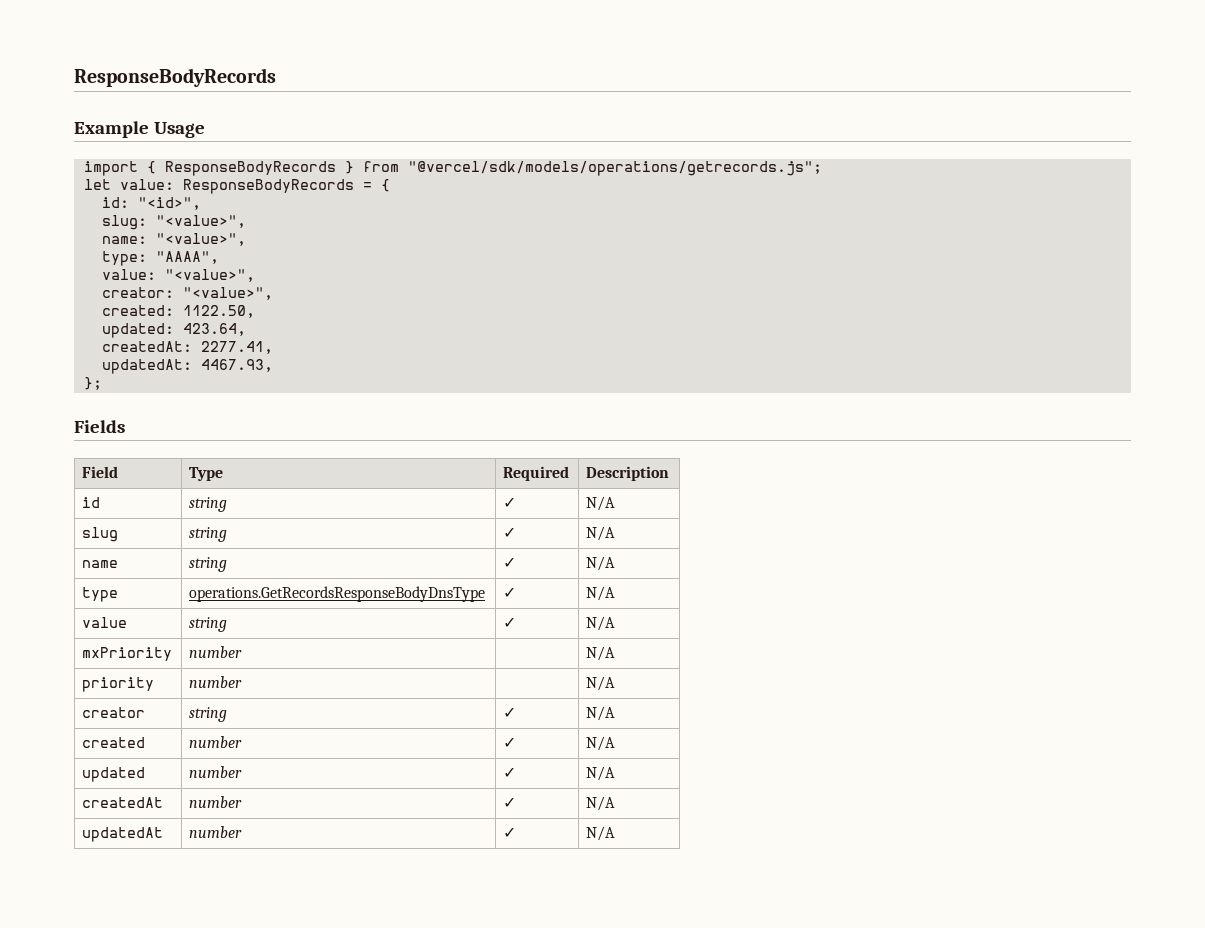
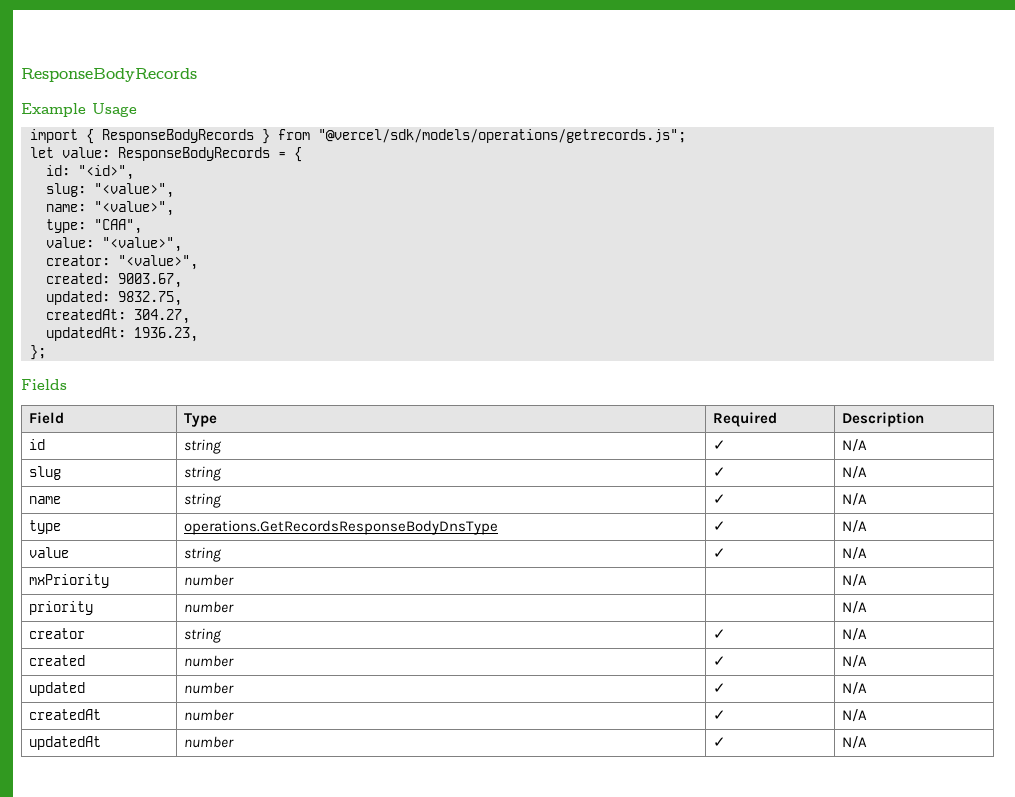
[155,251,219,264] "AAAA", -> [94,219,142,234] "CAA",
[182,305,255,318] 1122.50, -> [118,273,182,288] 9003.67,
[182,323,246,336] 423.64, -> [118,291,182,306] 9832.75,
[200,341,273,354] 2277.41, -> [134,309,190,324] 304.27,
[200,359,273,372] 4467.93, -> [134,327,198,342] 1936.23,

